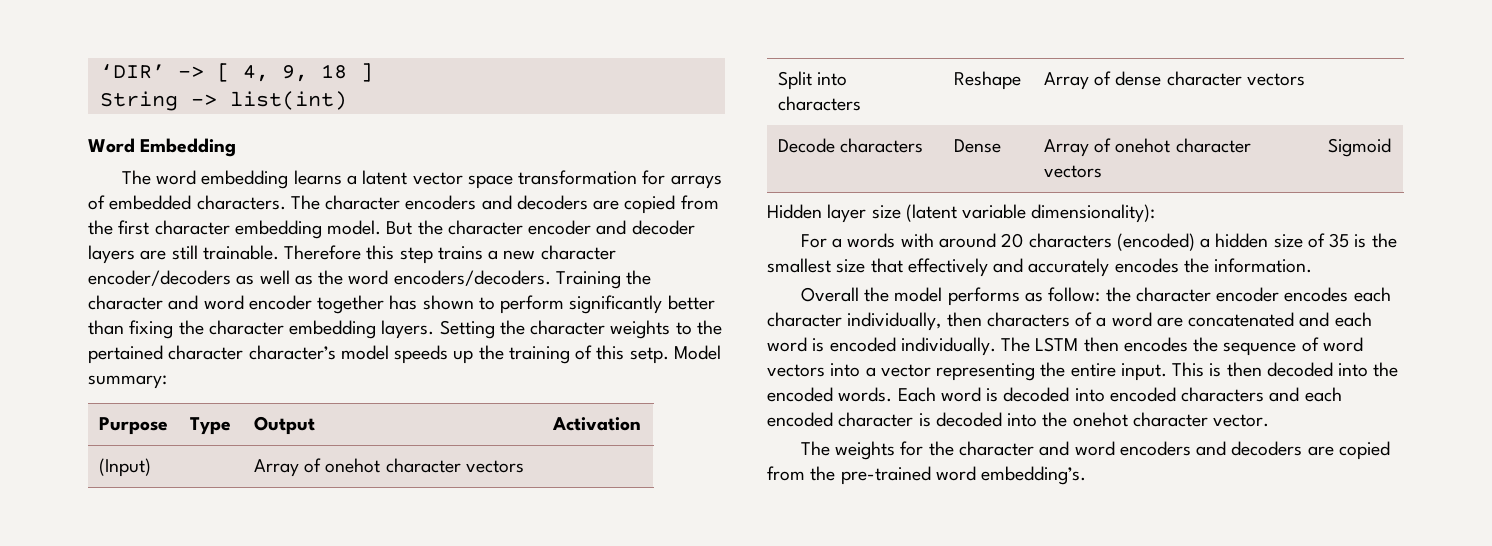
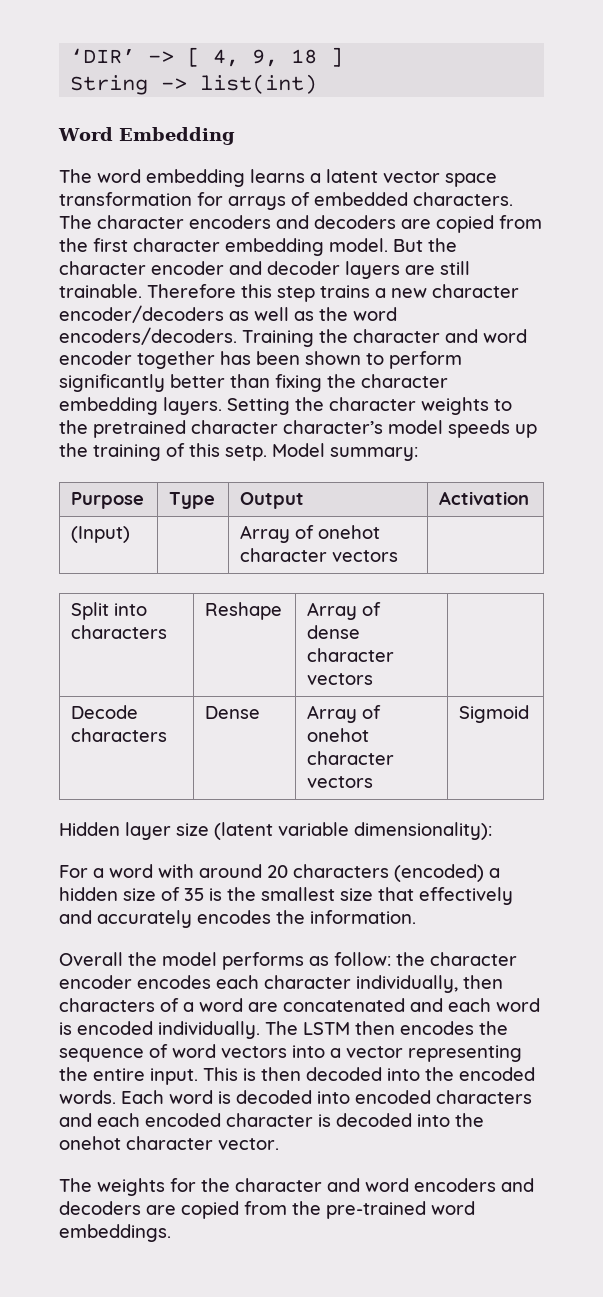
(418, 302) none -> [256,351,300,365] been
[88,345,163,364] pertained -> [93,420,186,438] pretrained
[847,233,896,248] words -> [109,864,153,878] word
[981,466,1087,485] embedding’s. -> [59,1224,171,1242] embeddings.

